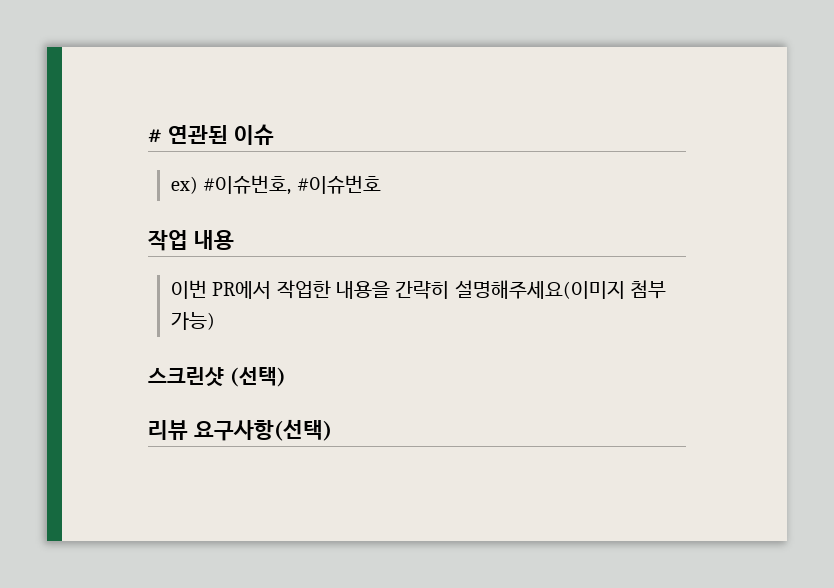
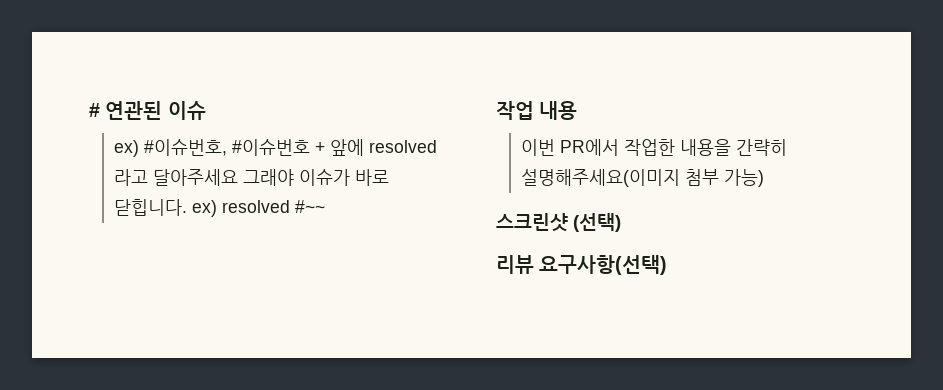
(381, 184) none -> [314,139,437,156] [113,169,389,186] [113,199,325,217] + 앞에 resolved 라고 달아주세요 그래야 이슈가 바로 닫힙니다. ex) resolved #~~

